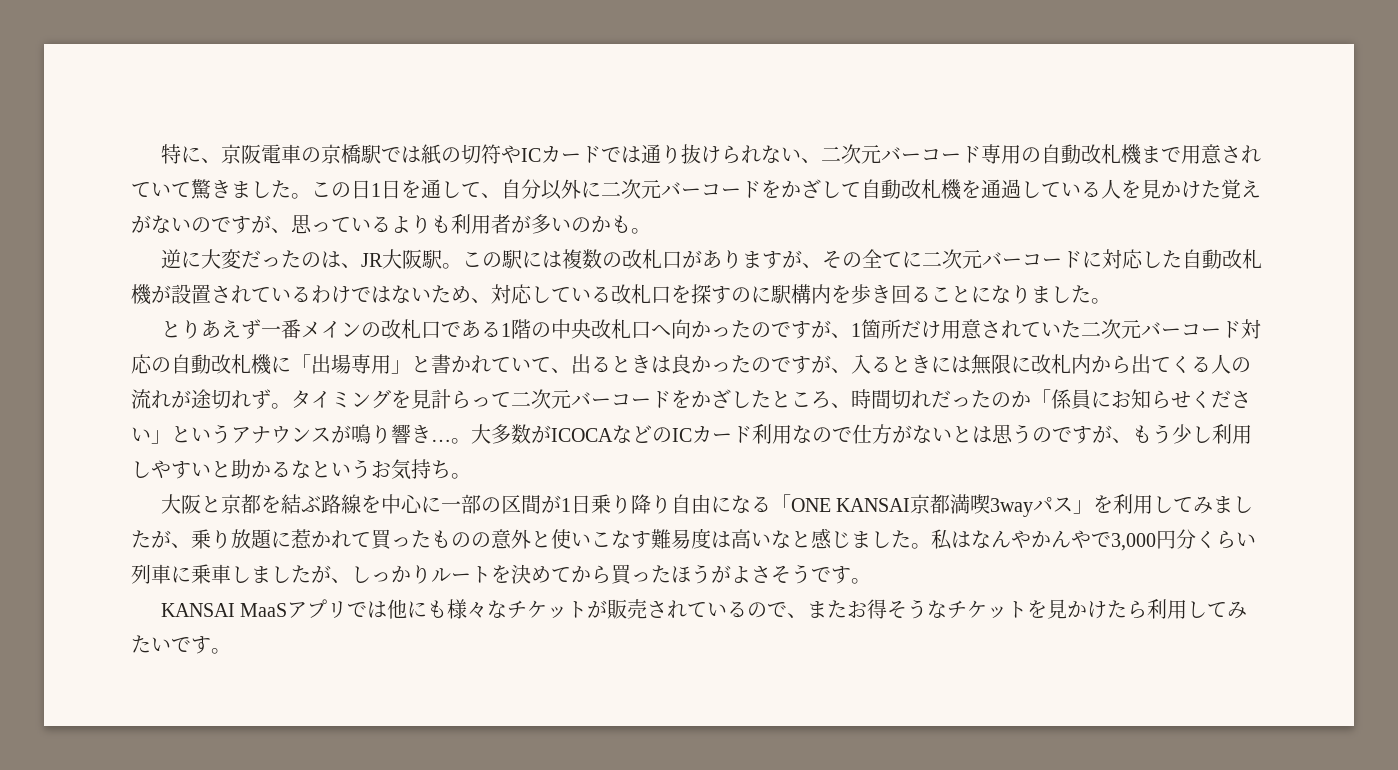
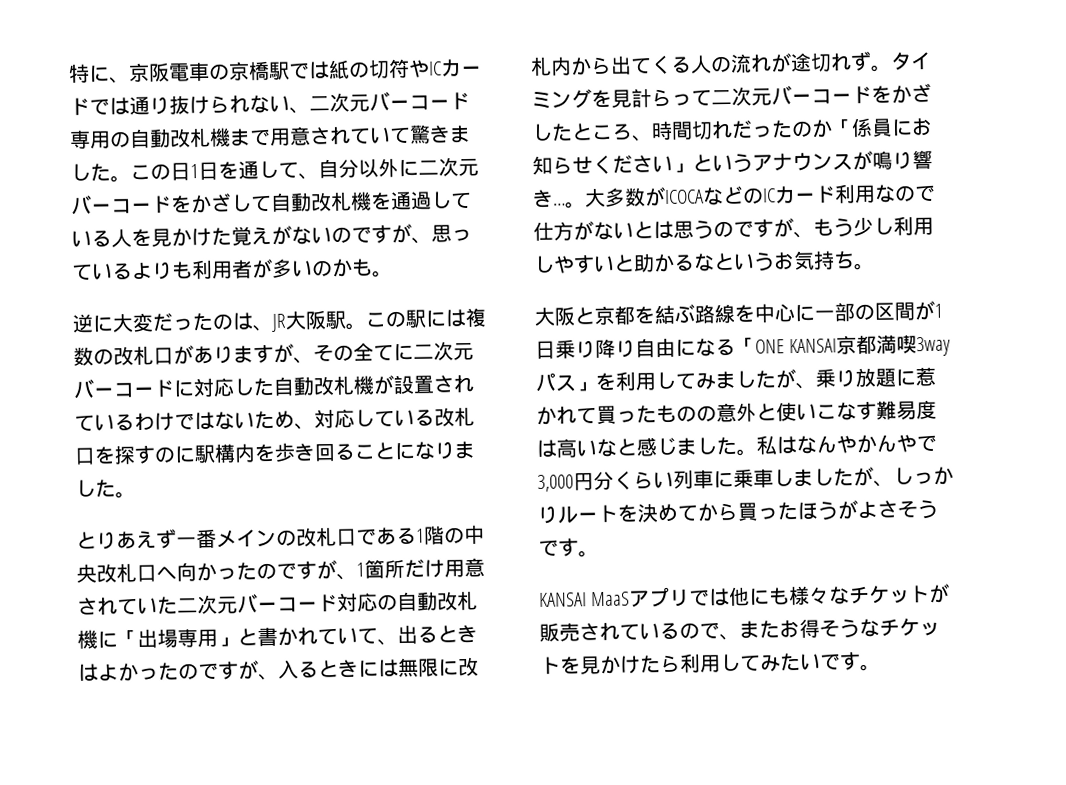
[671,354,691,374] 良 -> [98,663,119,681] よ

